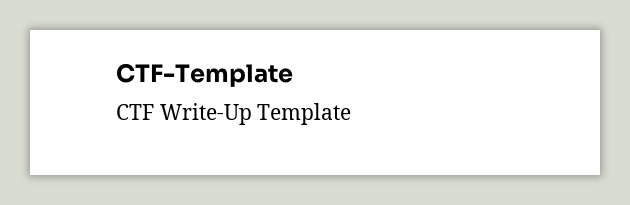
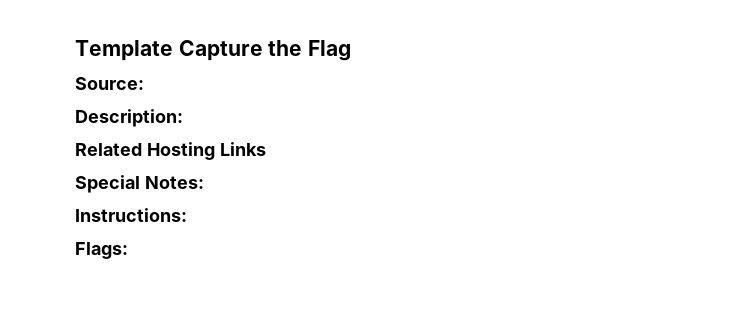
[116,63,293,87] [116,103,352,125] CTF-Template // CTF Write-Up Template -> [75,40,352,61] [75,77,144,90] [75,109,183,127] [75,142,266,160] [75,175,204,193] [75,208,187,222] [75,242,128,259] Template Capture the Flag // Source: // Description: // Related Hosting Links // Special Notes: // Instructions: // Flags:

